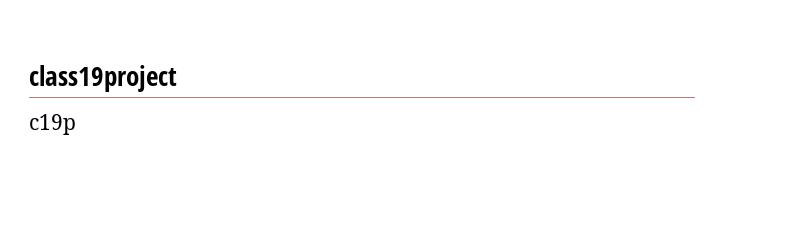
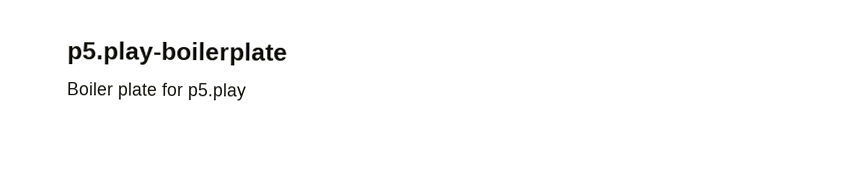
[29,65,177,92] [29,114,76,135] class19project // c19p -> [67,41,288,66] [66,82,247,101] p5.play-boilerplate // Boiler plate for p5.play

